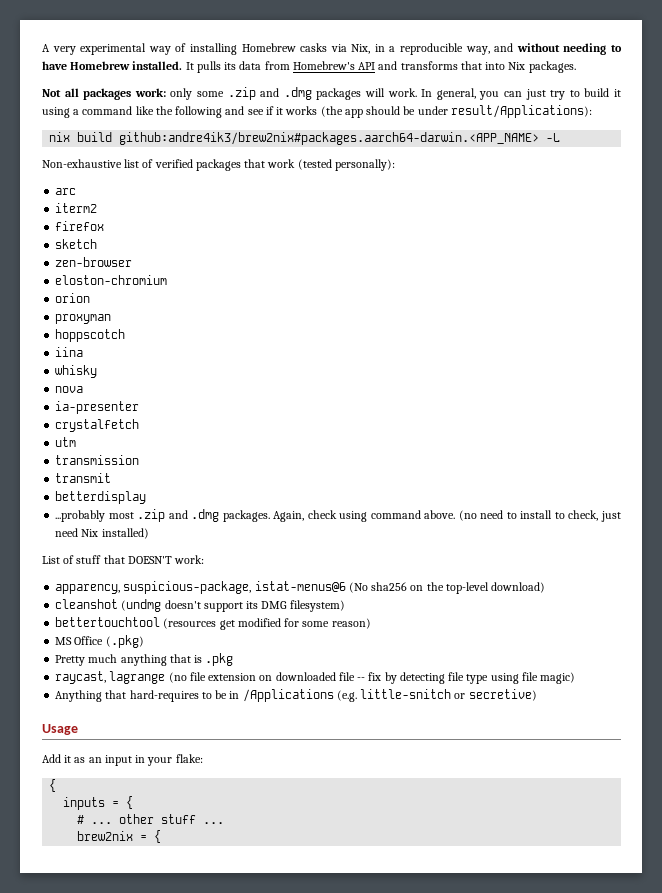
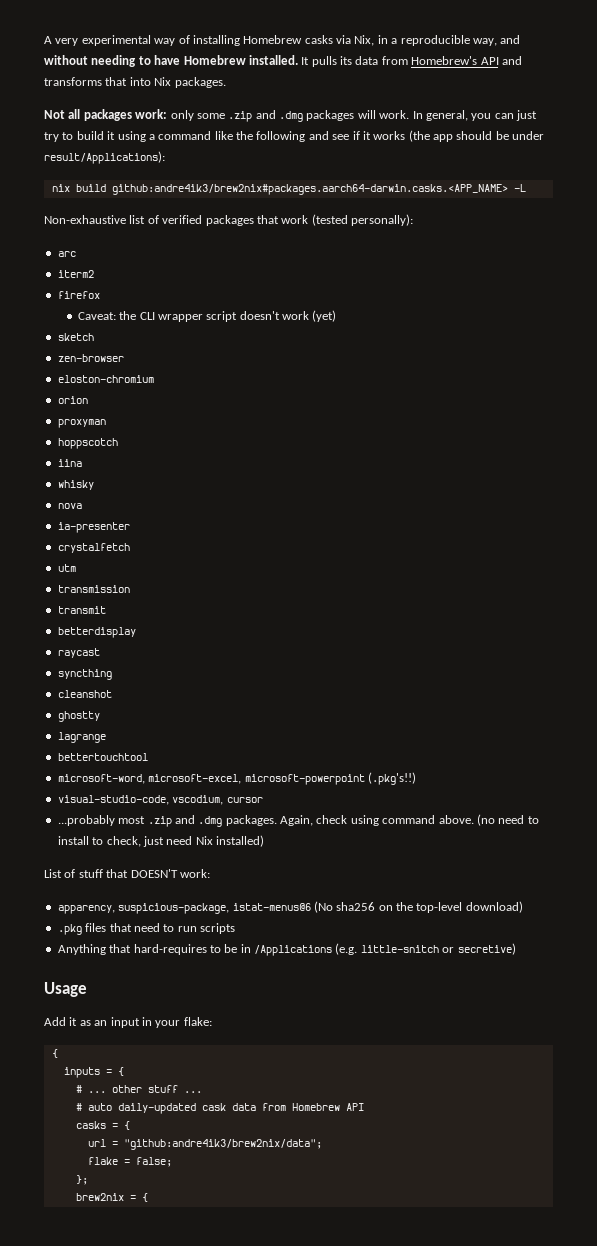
[119,132,540,145] github:andre4ik3/brew2nix#packages.aarch64-darwin.<APP_NAME> -> [111,184,508,195] github:andre4ik3/brew2nix#packages.aarch64-darwin.casks.<APP_NAME>
(105, 226) none -> [77,310,337,322] // Caveat: the CLI wrapper script doesn't work (yet)
(147, 497) none -> [57,648,100,658] [57,669,112,680] [57,690,112,698] [57,711,100,722] [57,732,106,743] [57,753,148,761] [57,772,416,785] [57,795,263,805] // raycast // syncthing // cleanshot // ghostty // lagrange // bettertouchtool // microsoft-word, microsoft-excel, microsoft-powerpoint (.pkg's!!) // visual-studio-code, vscodium, cursor
[55,599,345,612] [55,617,371,630] [55,635,144,648] [55,653,234,666] [55,671,576,684] cleanshot (undmg doesn't support its DMG filesystem) // bettertouchtool (resources get modified for some reason) // MS Office (.pkg) // Pretty much anything that is .pkg // raycast, lagrange (no file extension on downloaded file -- fix by detecting file type using file magic) -> [57,923,235,935] .pkg files that need to run scripts
(225, 823) none -> [75,1103,364,1114] [75,1121,130,1130] [87,1139,322,1150] [87,1157,172,1167] [75,1175,88,1185] // # auto daily-updated cask data from Homebrew API // casks = { // url = "github:andre4ik3/brew2nix/data"; // flake = false; // };

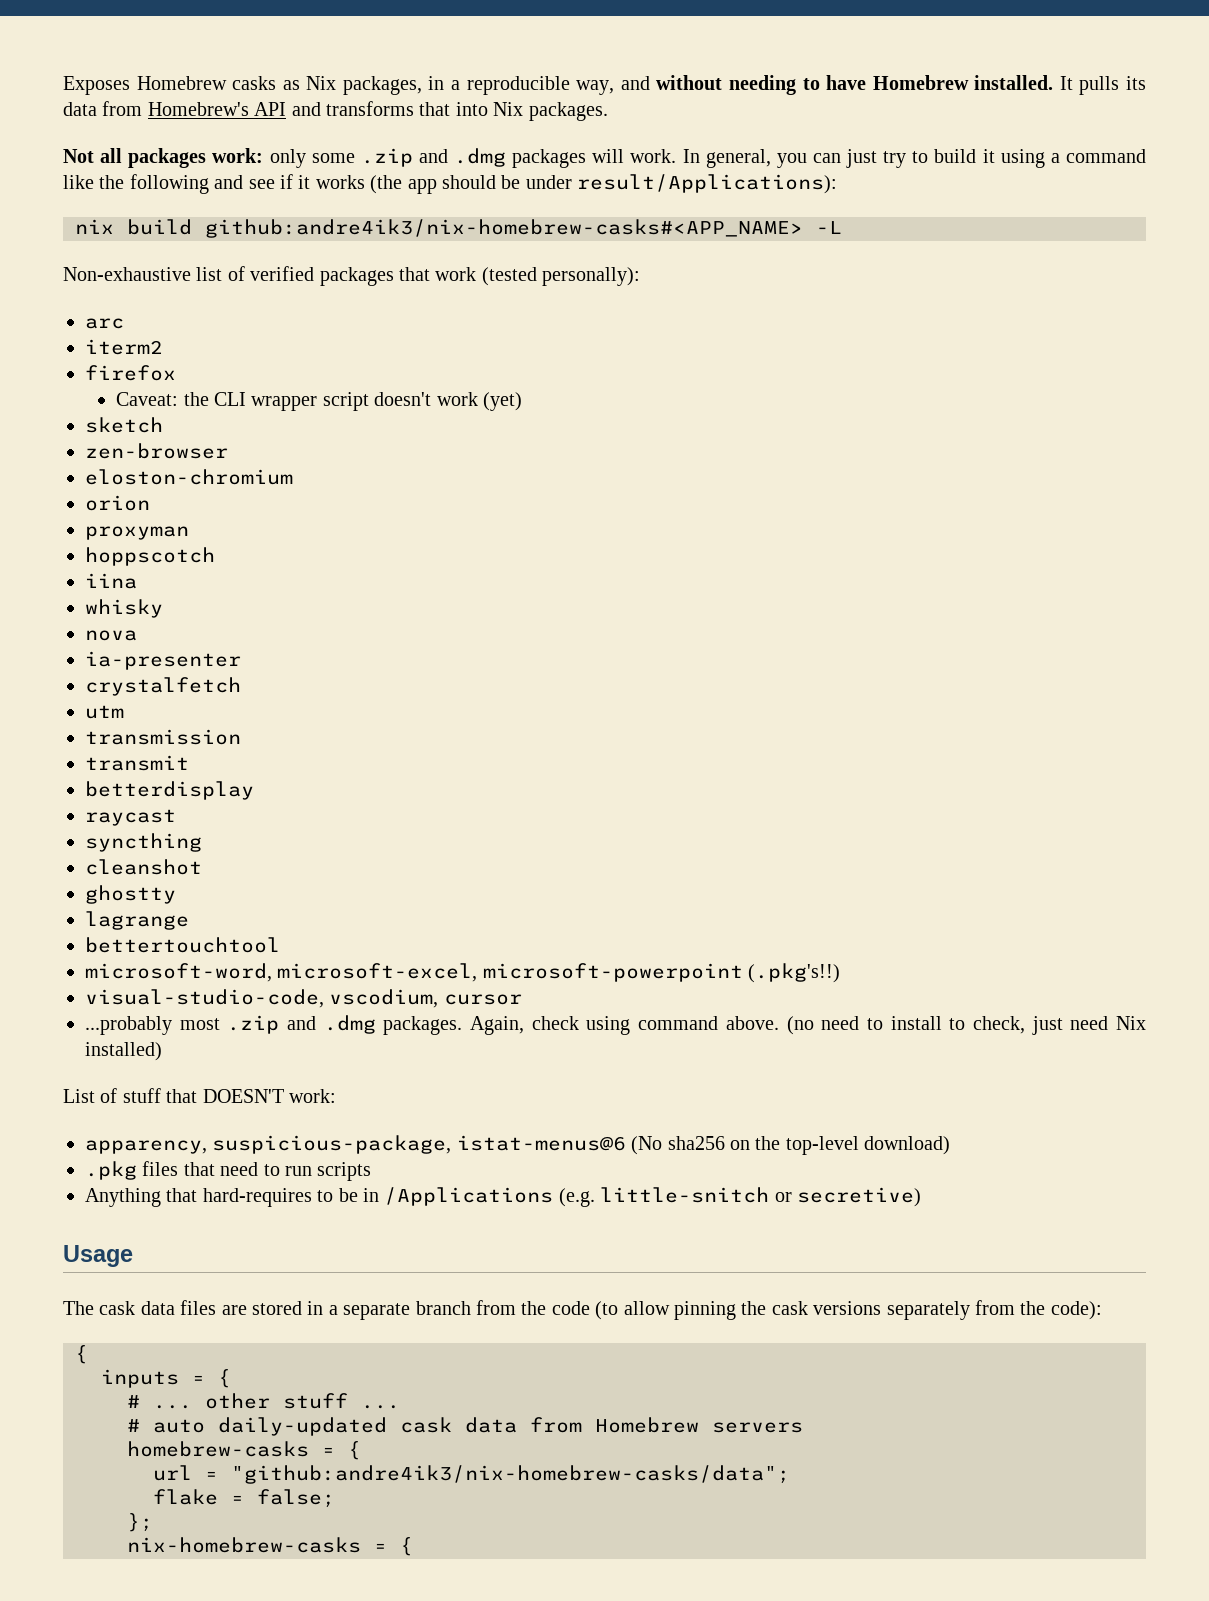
[44,35,375,46] A very experimental way of installing Homebrew casks via Nix, -> [63,76,422,95] Exposes Homebrew casks as Nix packages,
[111,184,508,195] github:andre4ik3/brew2nix#packages.aarch64-darwin.casks.<APP_NAME> -> [205,219,803,238] github:andre4ik3/nix-homebrew-casks#<APP_NAME>
[44,1017,212,1028] Add it as an input in your flake: -> [63,1300,1102,1320] The cask data files are stored in a separate branch from the code (to allow pinning the cask versions separately from the code):
[345,1103,364,1111] [75,1121,106,1129] API // casks -> [712,1422,803,1433] [127,1441,309,1457] servers // homebrew-casks
[123,1139,322,1150] "github:andre4ik3/brew2nix/data"; -> [231,1465,790,1484] "github:andre4ik3/nix-homebrew-casks/data";
[75,1193,124,1201] brew2nix -> [127,1537,361,1553] nix-homebrew-casks

